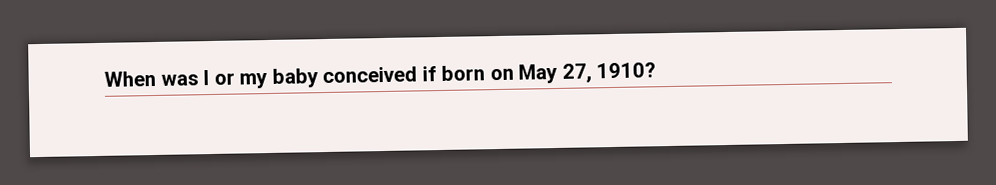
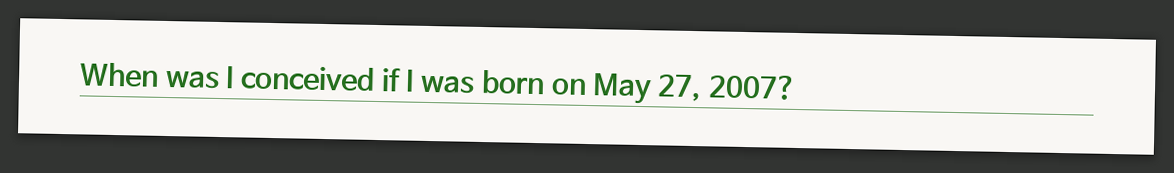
[213,66,437,89] or my baby conceived if -> [240,65,476,94] conceived if I was
[596,62,657,79] 1910? -> [707,74,797,100] 2007?

